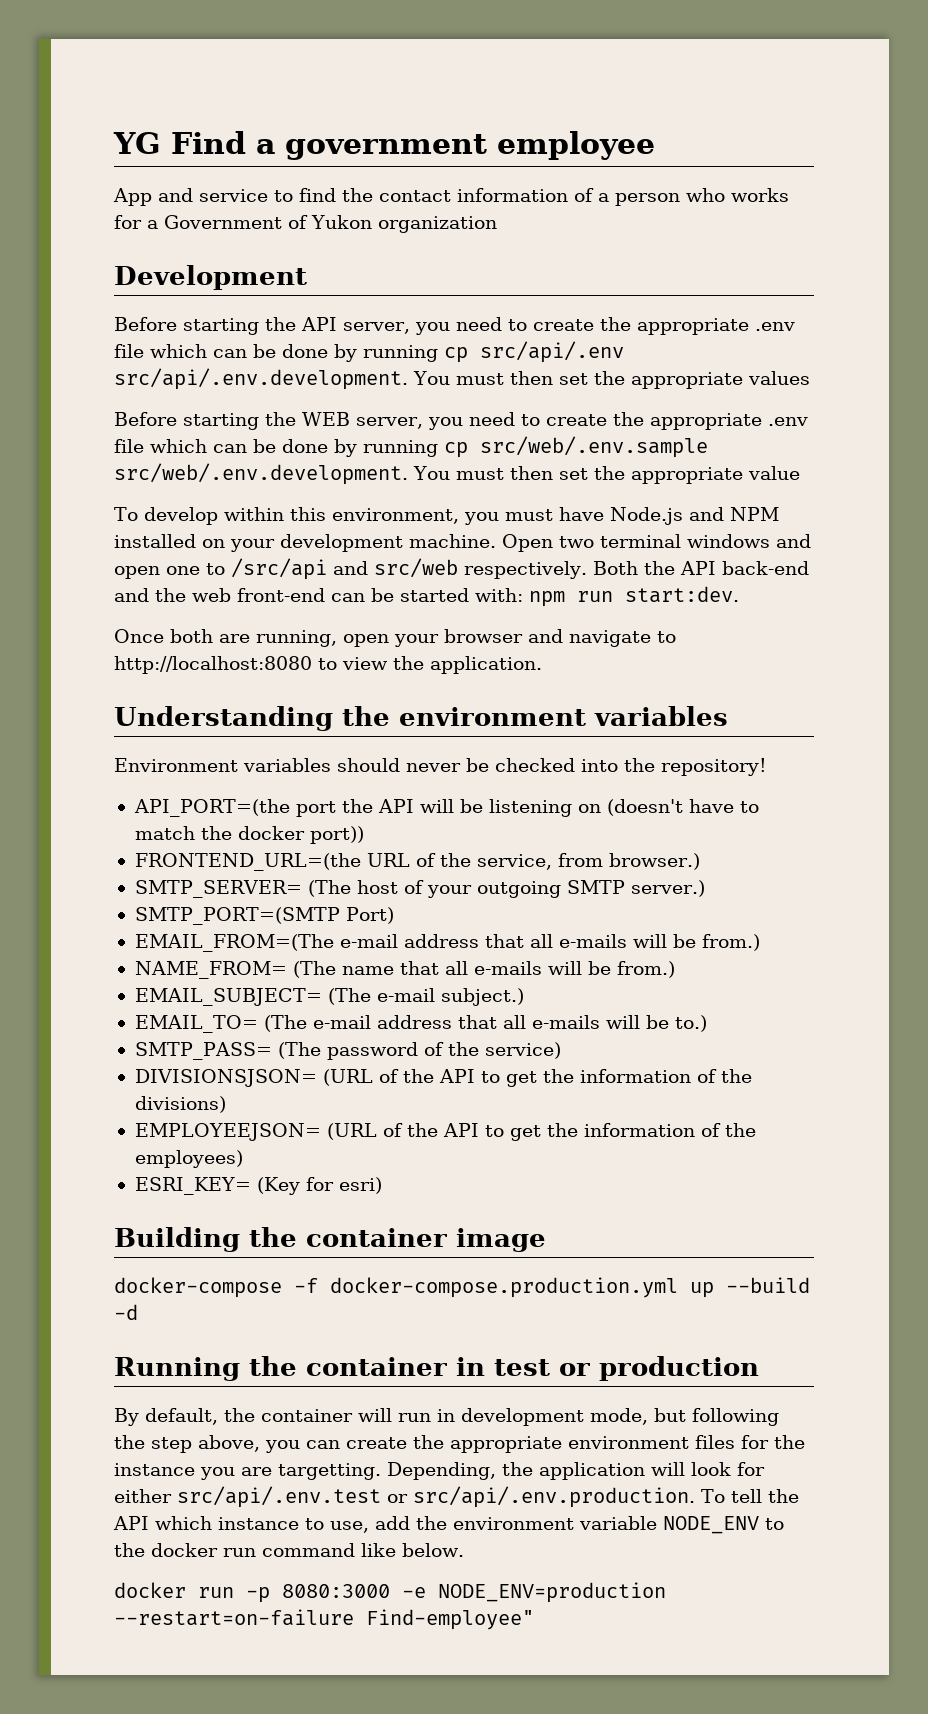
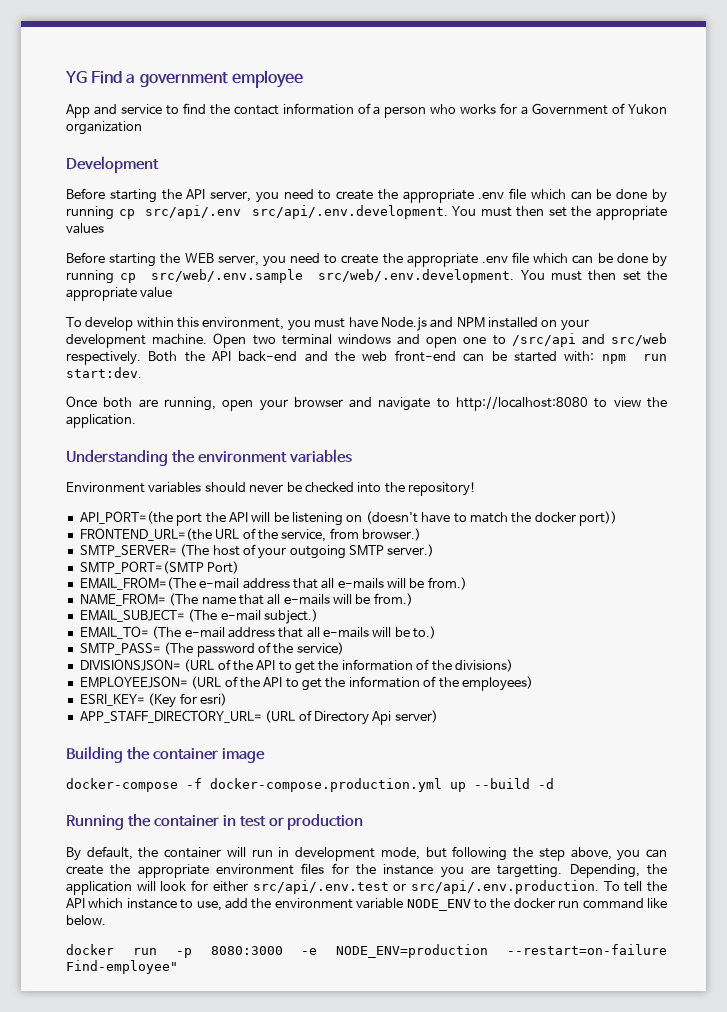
(382, 1185) none -> [79,710,438,725] // APP_STAFF_DIRECTORY_URL= (URL of Directory Api server)

